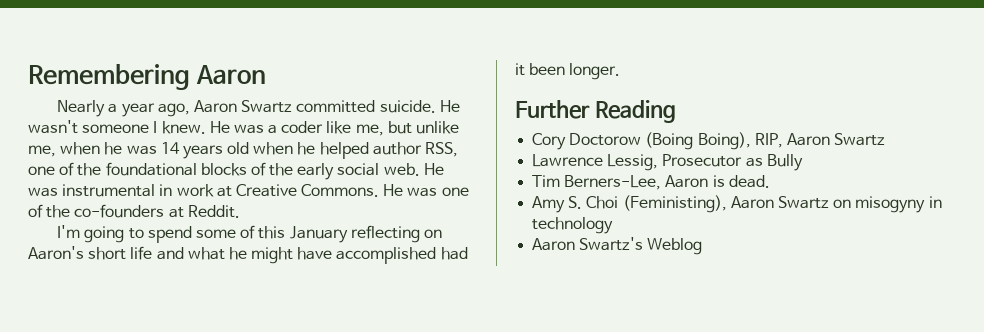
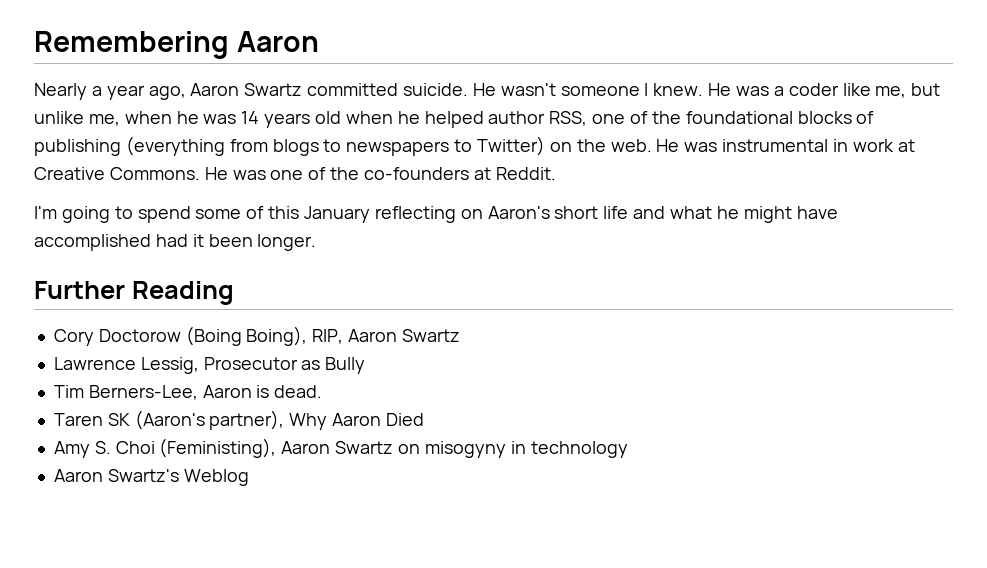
[269,163,380,180] the early social -> [34,136,606,156] publishing (everything from blogs to newspapers to Twitter) on the
(770, 181) none -> [53,410,424,430] // Taren SK (Aaron's partner), Why Aaron Died

